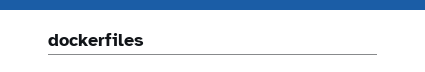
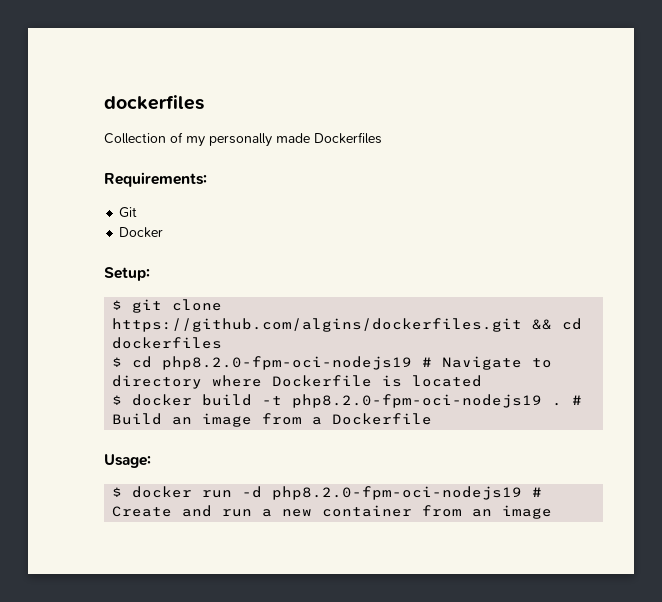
[48,33,144,46] dockerfiles -> [104,95,204,110] [104,132,382,147] [104,172,207,187] [119,207,138,218] [119,227,164,238] [104,267,150,281] [112,299,223,313] [112,318,583,332] [112,337,223,349] [112,356,553,370] [112,375,483,389] [112,394,583,408] [112,413,433,427] [104,454,151,468] [112,486,543,500] [112,505,553,519] dockerfiles // Collection of my personally made Dockerfiles // Requirements: // Git // Docker // Setup: // $ git clone https://github.com/algins/dockerfiles.git && cd dockerfiles // $ cd php8.2.0-fpm-oci-nodejs19 # Navigate to directory where Dockerfile is located // $ docker build -t php8.2.0-fpm-oci-nodejs19 . # Build an image from a Dockerfile // Usage: // $ docker run -d php8.2.0-fpm-oci-nodejs19 # Create and run a new container from an image

